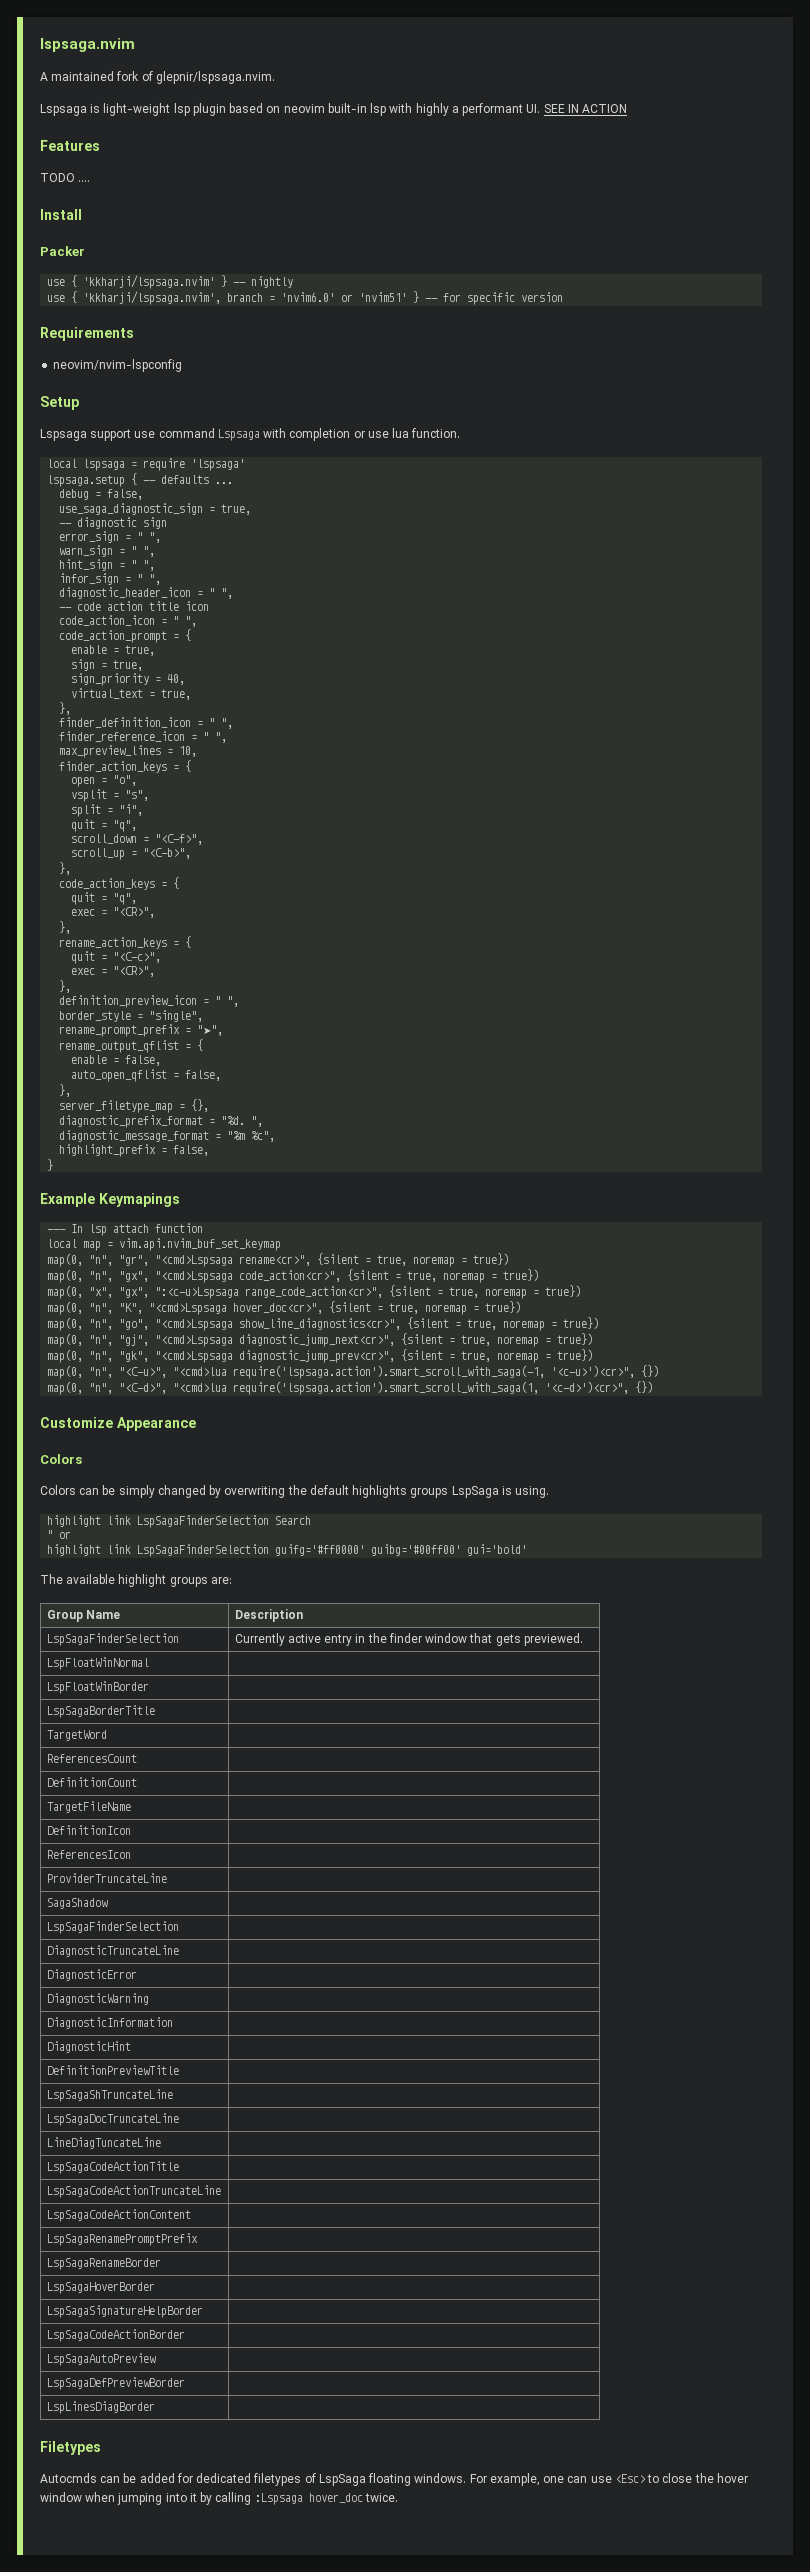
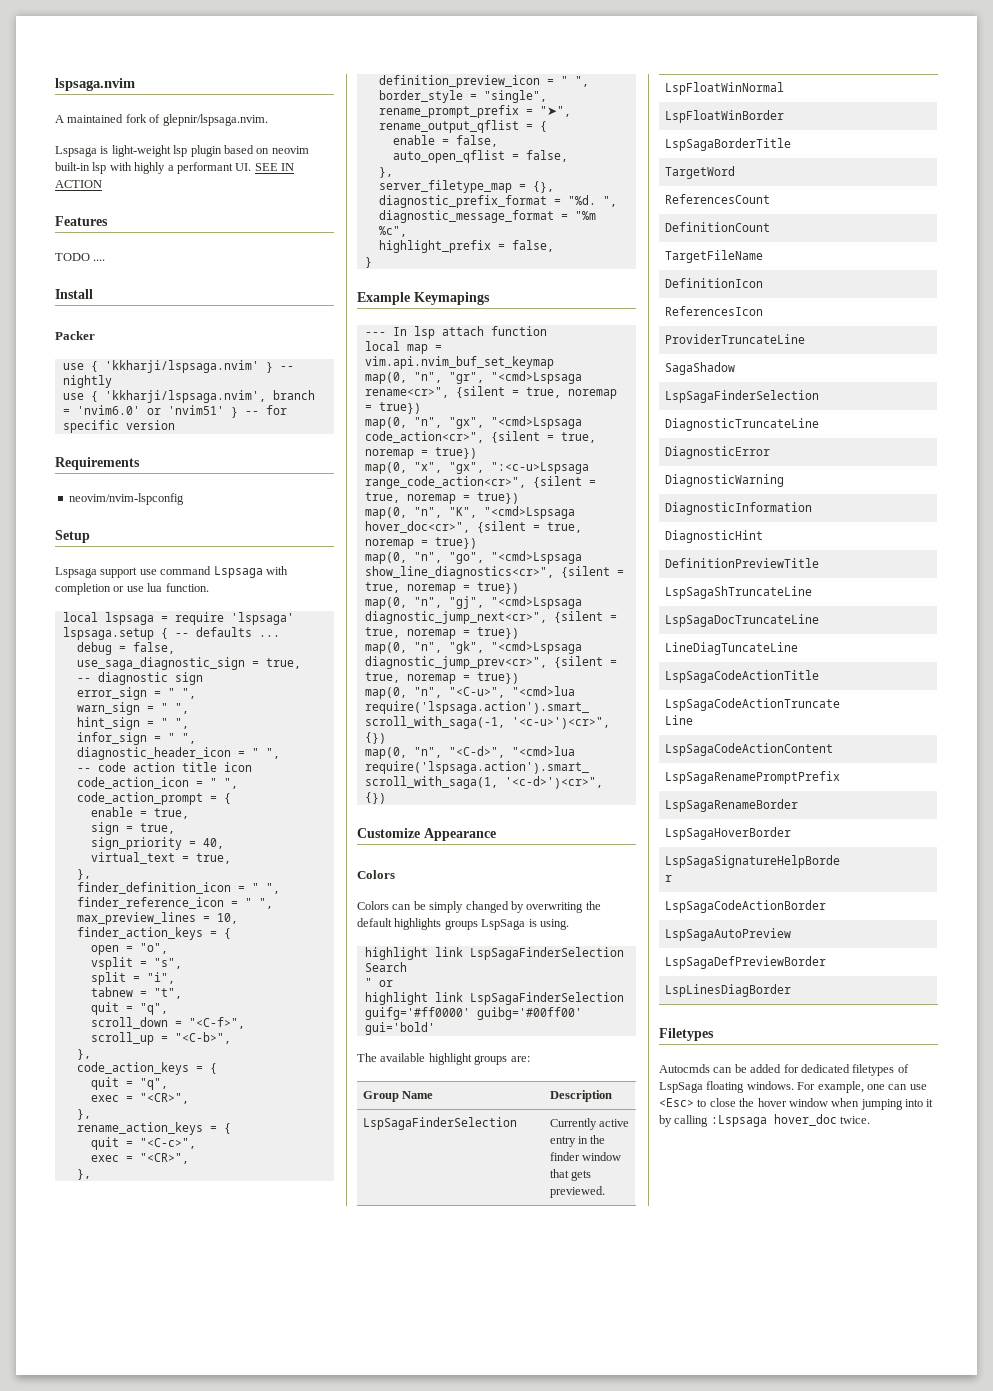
(144, 810) none -> [90,987,182,999] // tabnew = "t",

